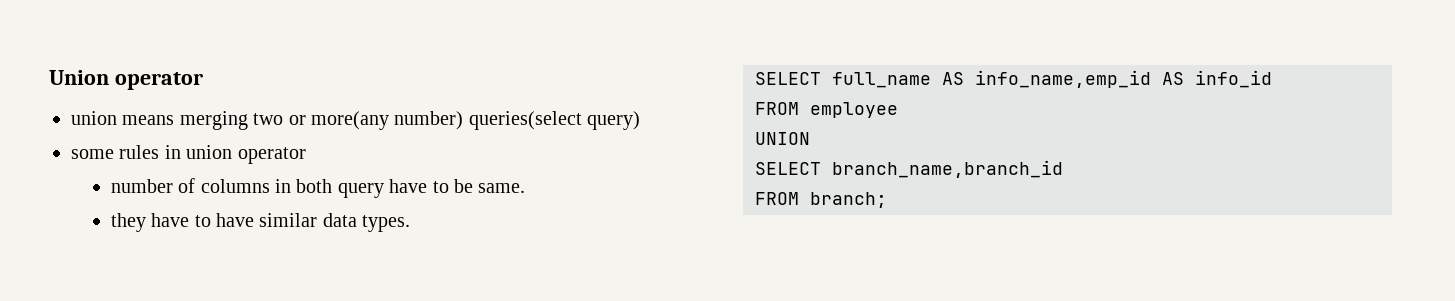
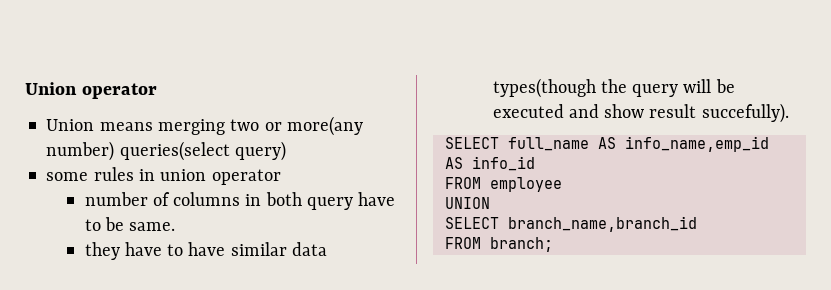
[71,111,117,125] union -> [46,119,95,131] Union
[362,215,411,232] types. -> [492,78,735,98] [492,103,789,123] types(though the query will be executed and show result succefully).

